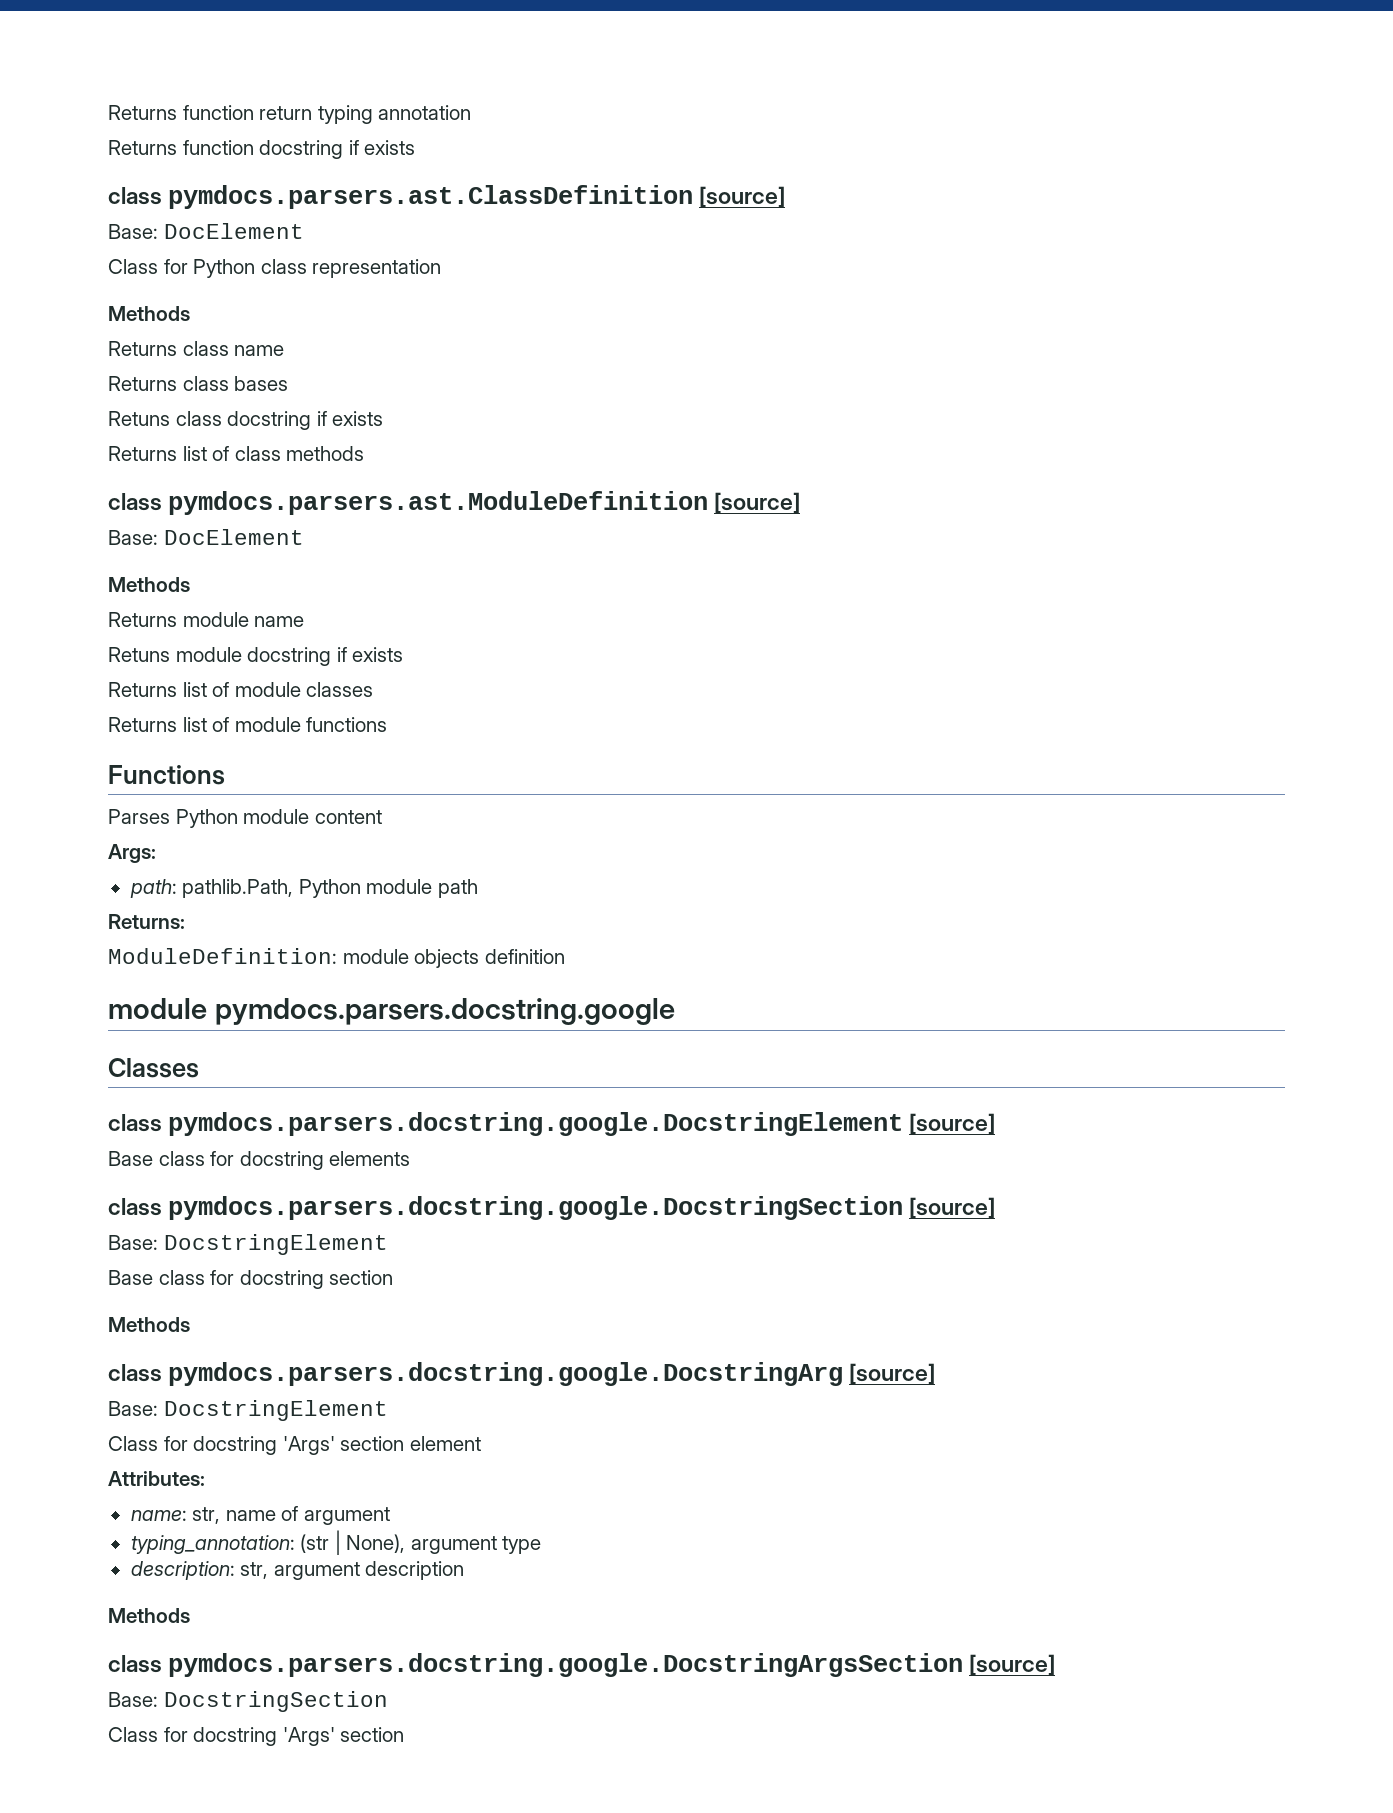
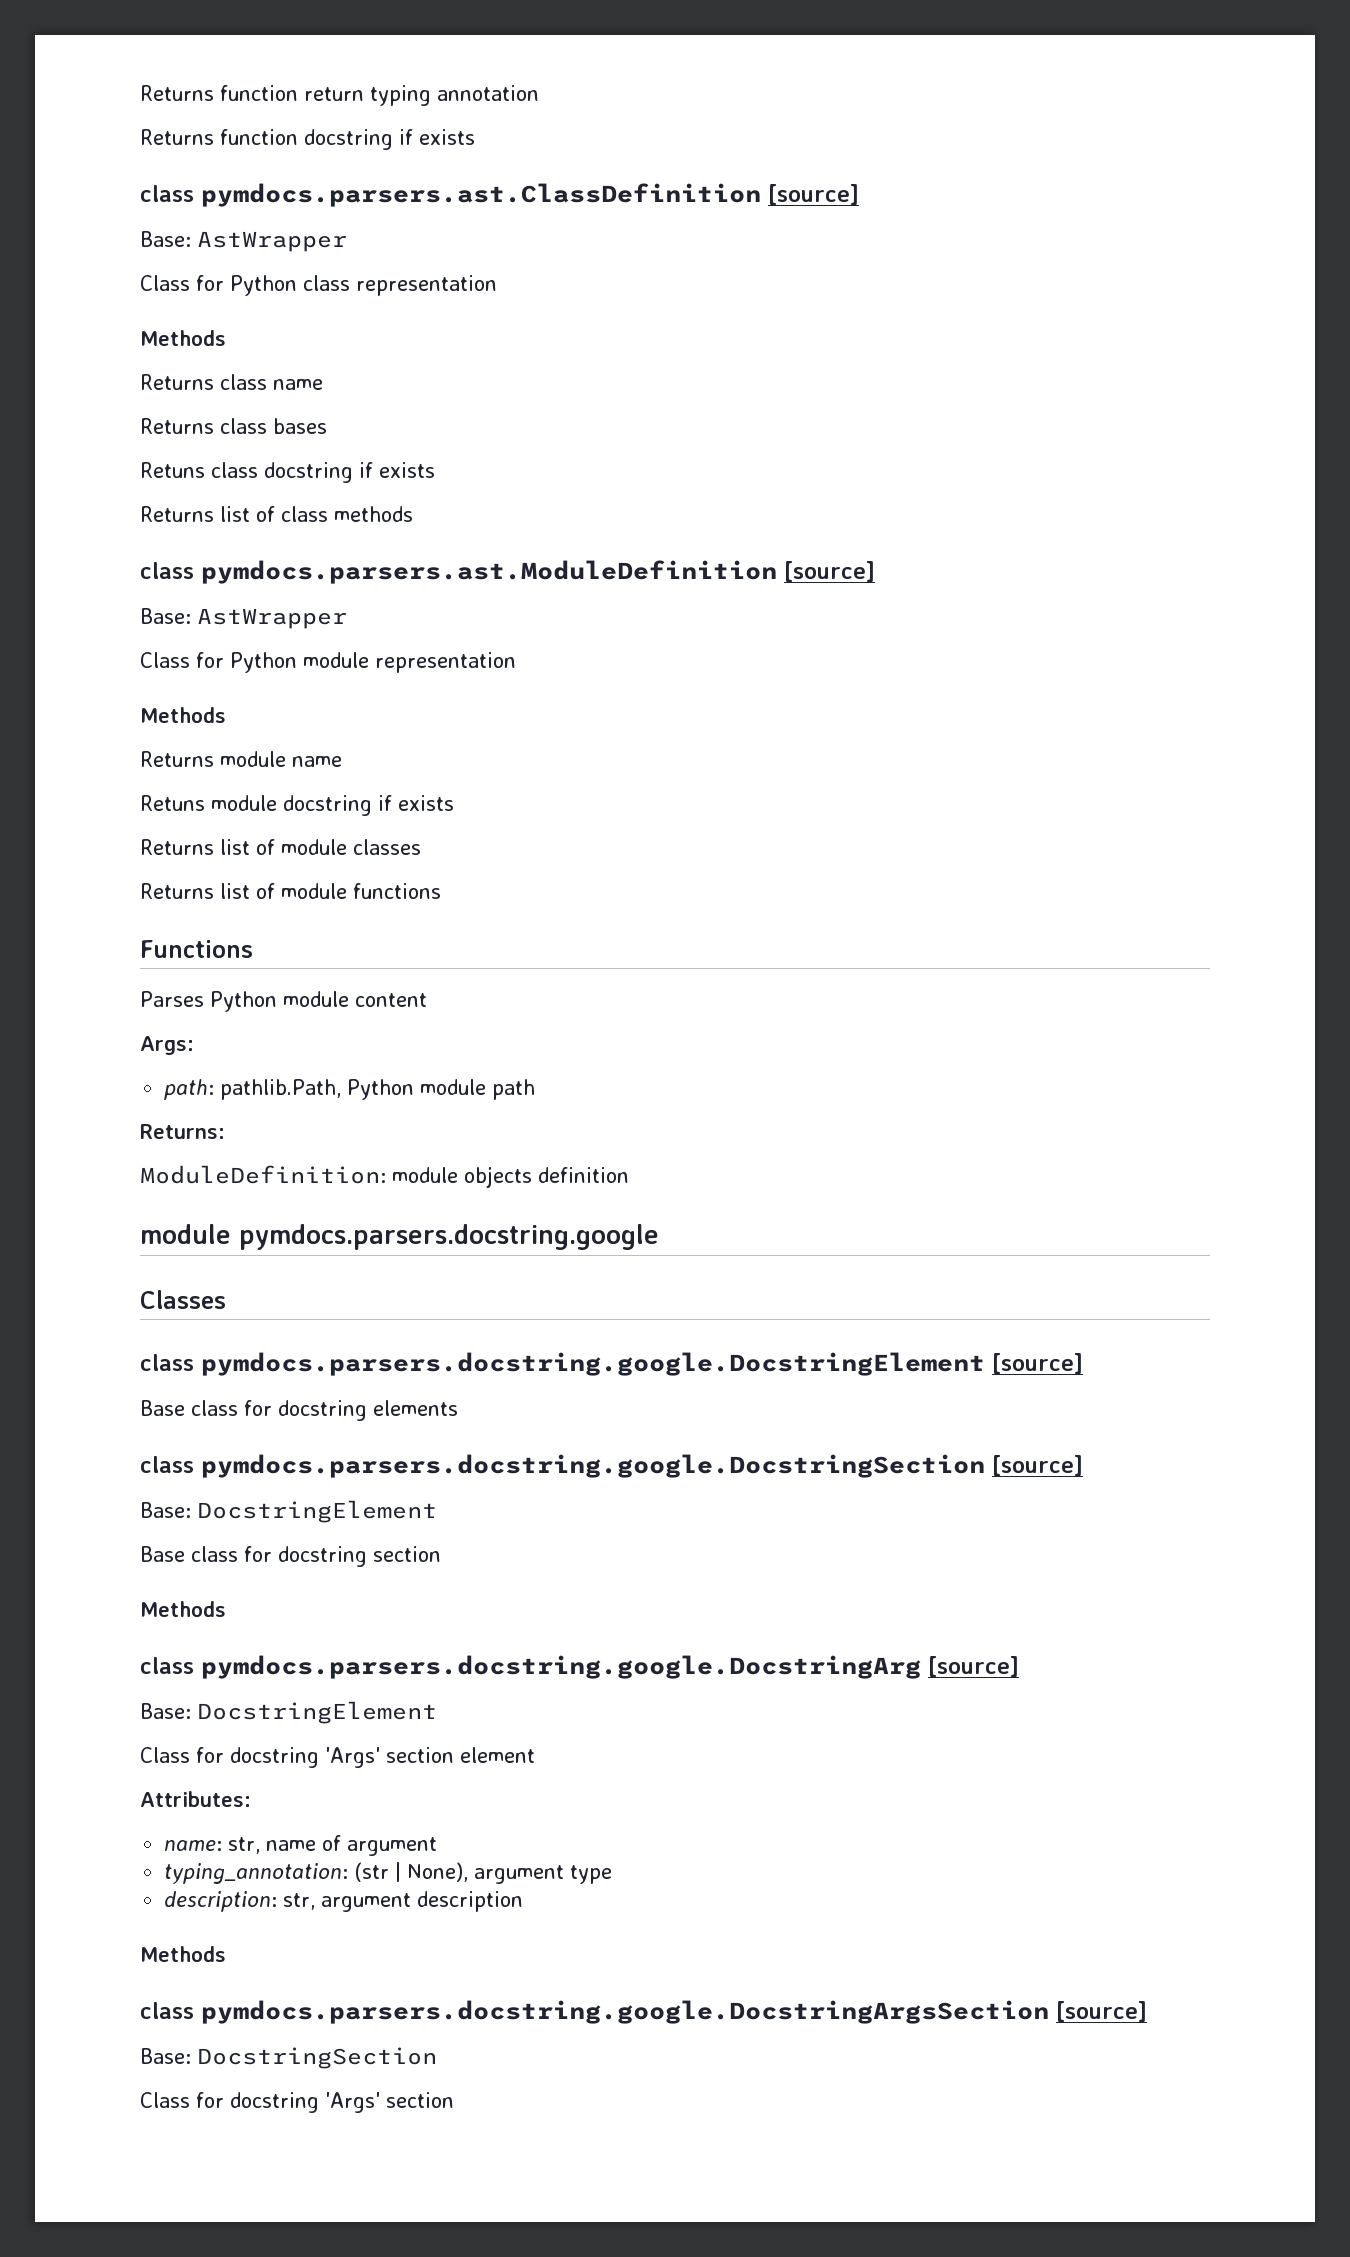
[163,223,304,239] DocElement -> [197,231,347,252] AstWrapper
[163,529,304,545] DocElement -> [197,608,347,629] [140,652,516,673] AstWrapper // Class for Python module representation

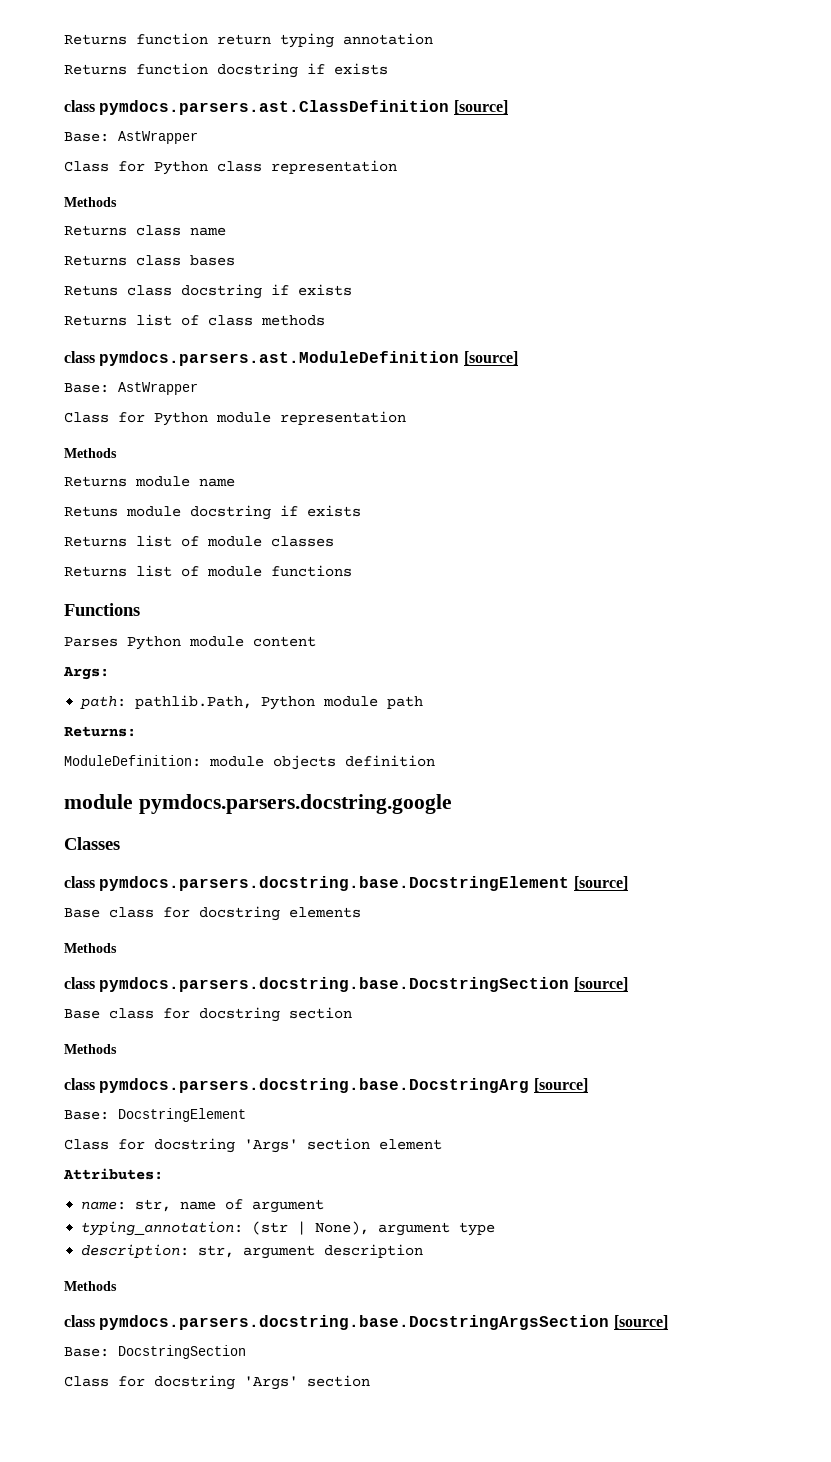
[201,1352,985,1376] pymdocs.parsers.docstring.google.DocstringElement -> [99,876,570,891] pymdocs.parsers.docstring.base.DocstringElement
[140,1454,1083,1478] [140,1500,437,1523] // class pymdocs.parsers.docstring.google.DocstringSection [source] // Base: DocstringElement -> [64,943,117,953] [64,977,628,992] // Methods // class pymdocs.parsers.docstring.base.DocstringSection [source]
[201,1655,921,1679] pymdocs.parsers.docstring.google.DocstringArg -> [99,1078,530,1093] pymdocs.parsers.docstring.base.DocstringArg
[201,2000,1049,2024] pymdocs.parsers.docstring.google.DocstringArgsSection -> [99,1315,610,1330] pymdocs.parsers.docstring.base.DocstringArgsSection

